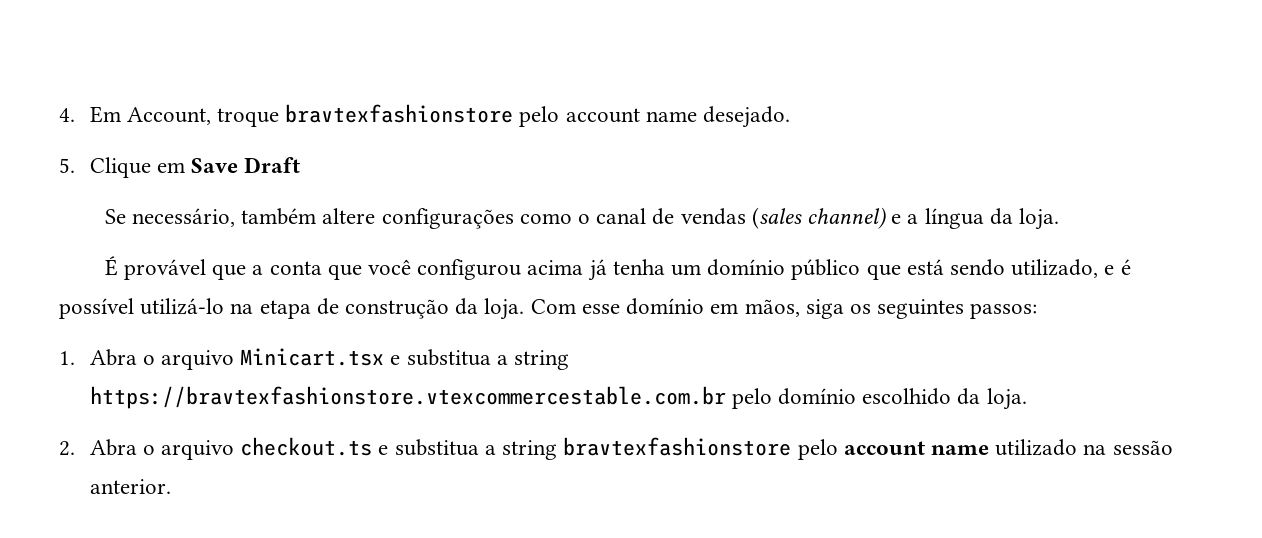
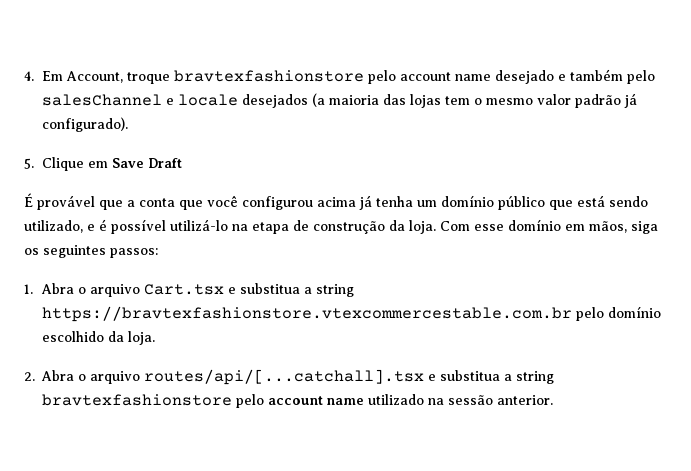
[703,106,791,128] desejado. -> [495,69,656,84] [42,93,638,108] [42,117,129,132] desejado e também pelo salesChannel e locale desejados (a maioria das lojas tem o mesmo valor padrão já configurado).
[104,207,1060,230] // Se necessário, também altere configurações como o canal de vendas (sales channel) e a língua da loja. -> (183, 163) none
[240,348,385,366] Minicart.tsx -> [144,284,225,295] Cart.tsx
[240,437,373,456] checkout.ts -> [144,369,425,385] routes/api/[...catchall].tsx

